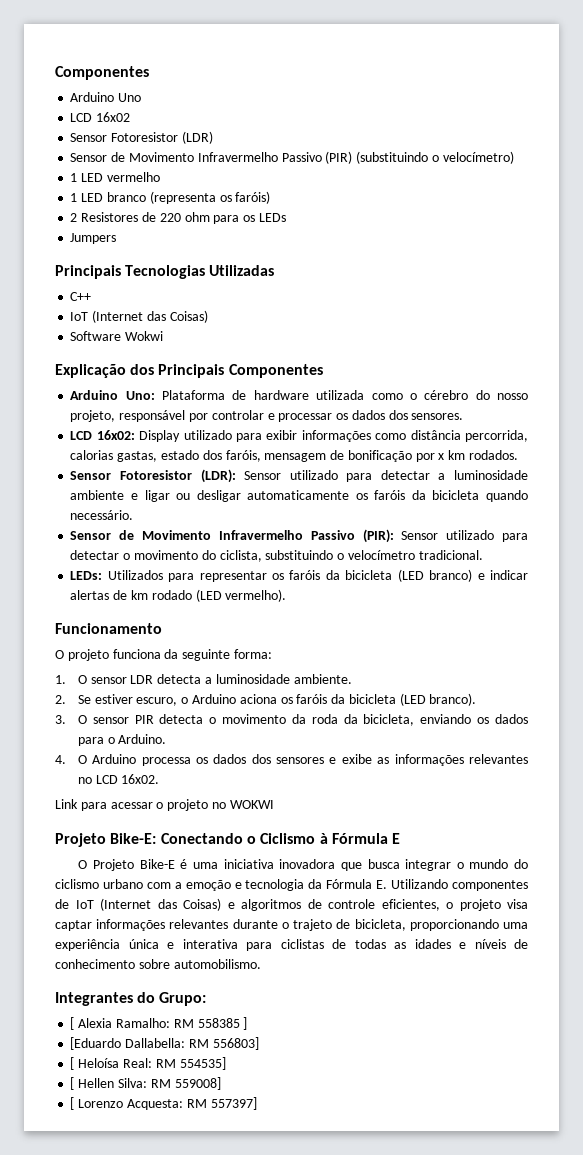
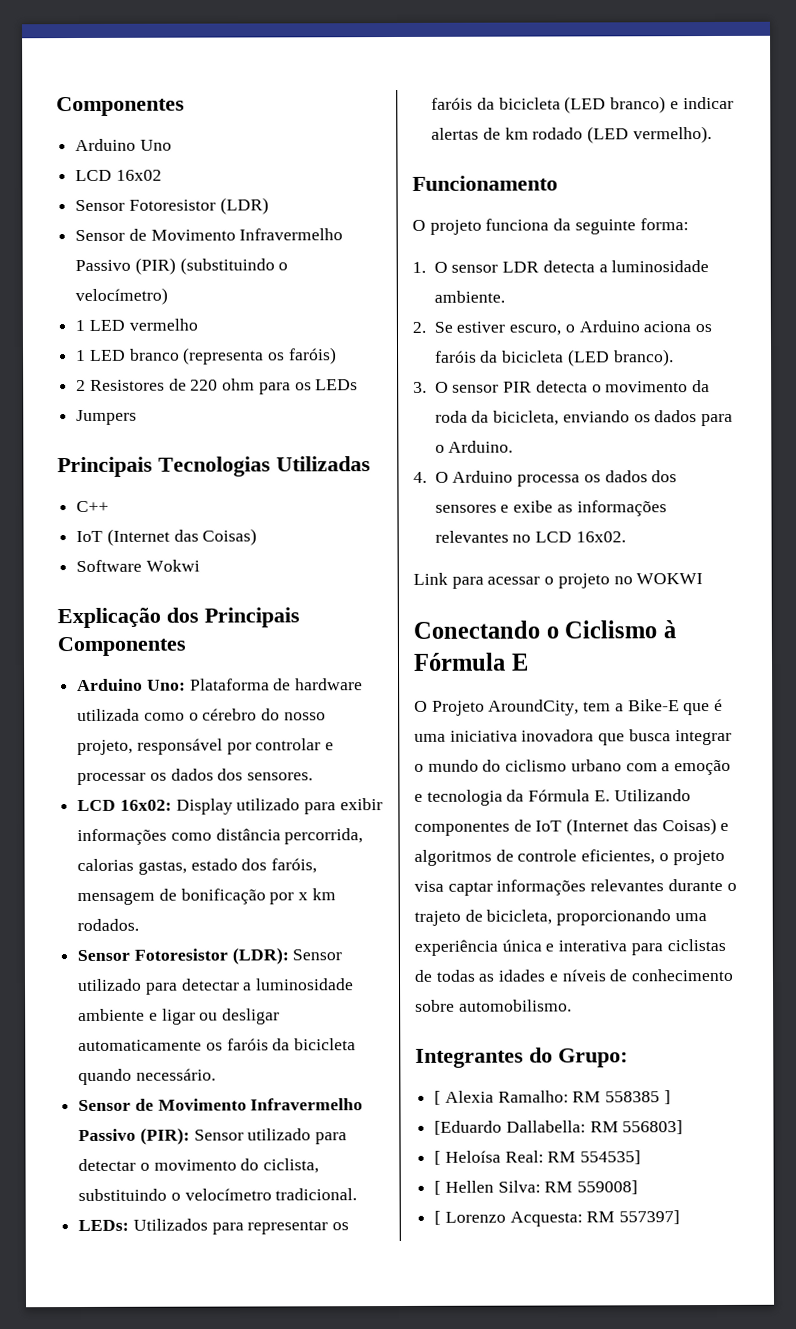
[55,833,157,847] Projeto Bike-E: -> (704, 579) none
[139,859,175,869] Bike-E -> [488,699,711,716] AroundCity, tem a Bike-E que

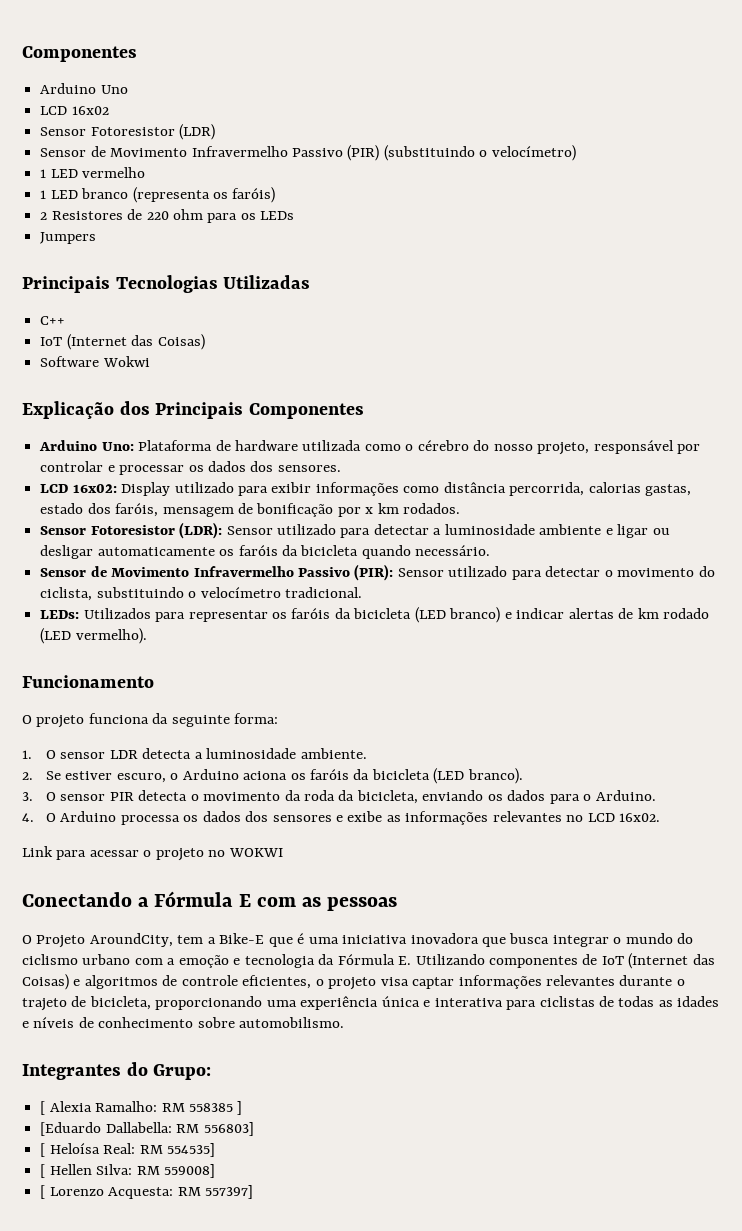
[545,620,676,639] o Ciclismo à -> [138,897,150,907] a
(529, 662) none -> [256,897,398,911] com as pessoas

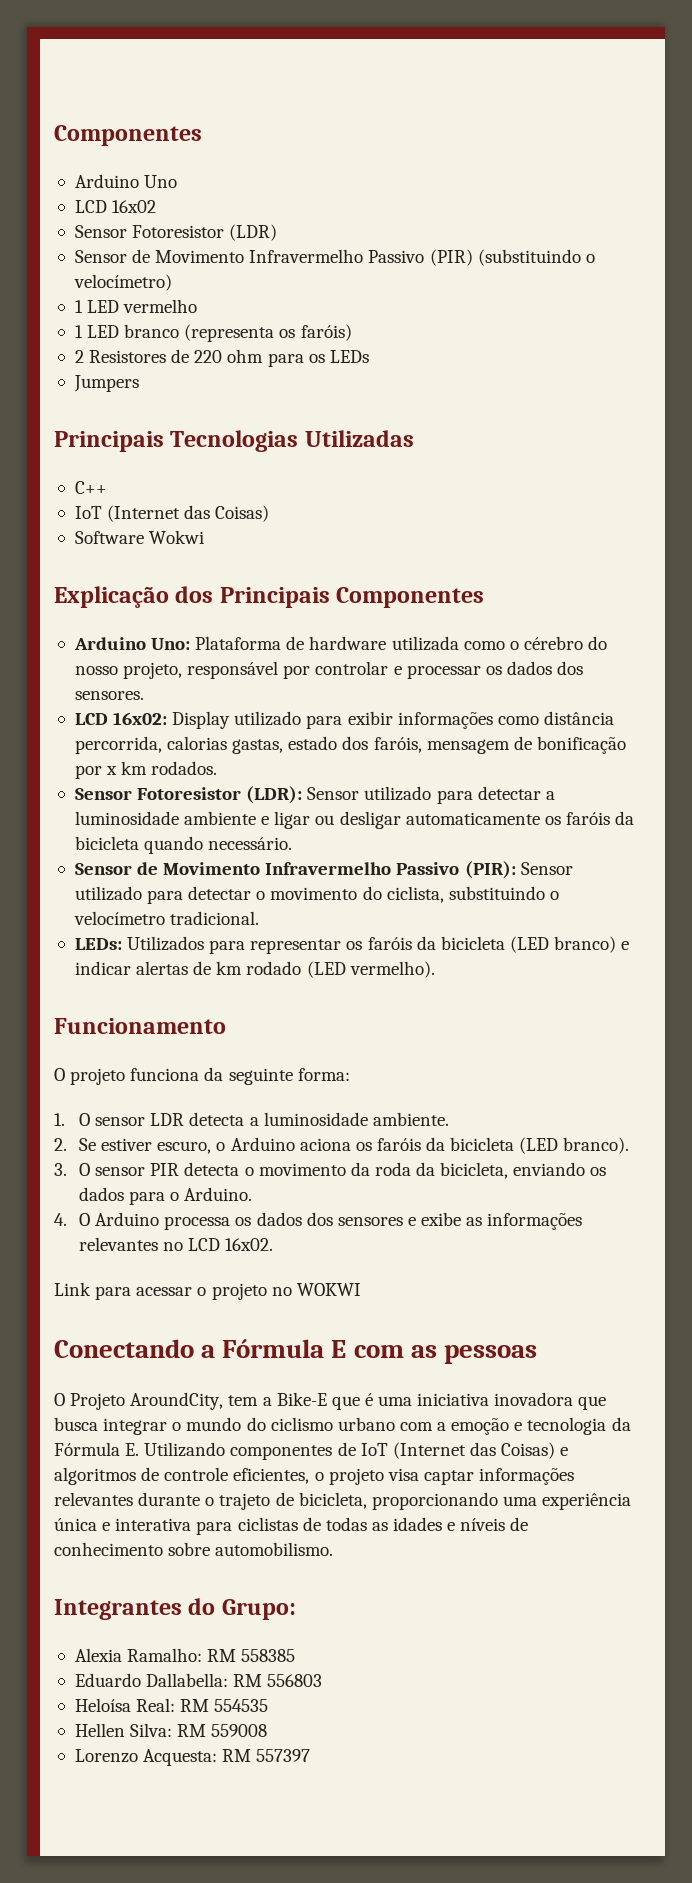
[40,1101,46,1115] [ -> (296, 1609) none
[237,1101,243,1115] [40,1122,254,1136] [40,1143,46,1157] ] // [Eduardo Dallabella: RM 556803] // [ -> [74,1673,323,1687] // Eduardo Dallabella: RM 556803 //
[166,1143,215,1157] [40,1164,46,1178] 554535] // [ -> [214,1699,269,1712] 554535 //
[163,1164,215,1178] [40,1185,46,1199] 559008] // [ -> [211,1724,268,1737] 559008 //
[204,1185,253,1199] 557397] -> [256,1749,311,1762] 557397

